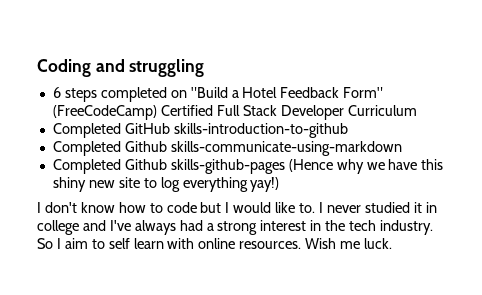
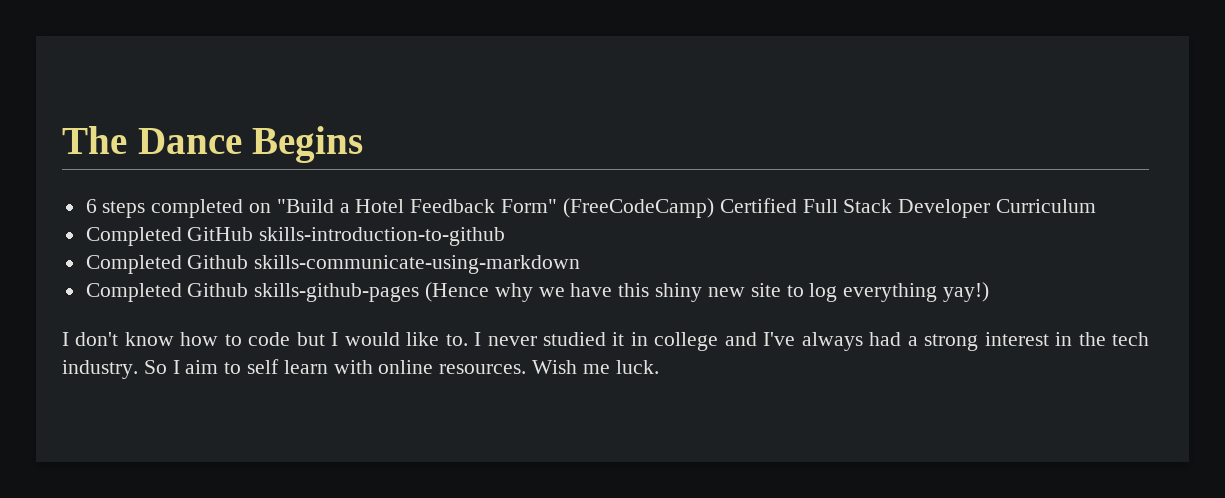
[37,59,205,77] Coding and struggling -> [62,126,364,163] The Dance Begins

